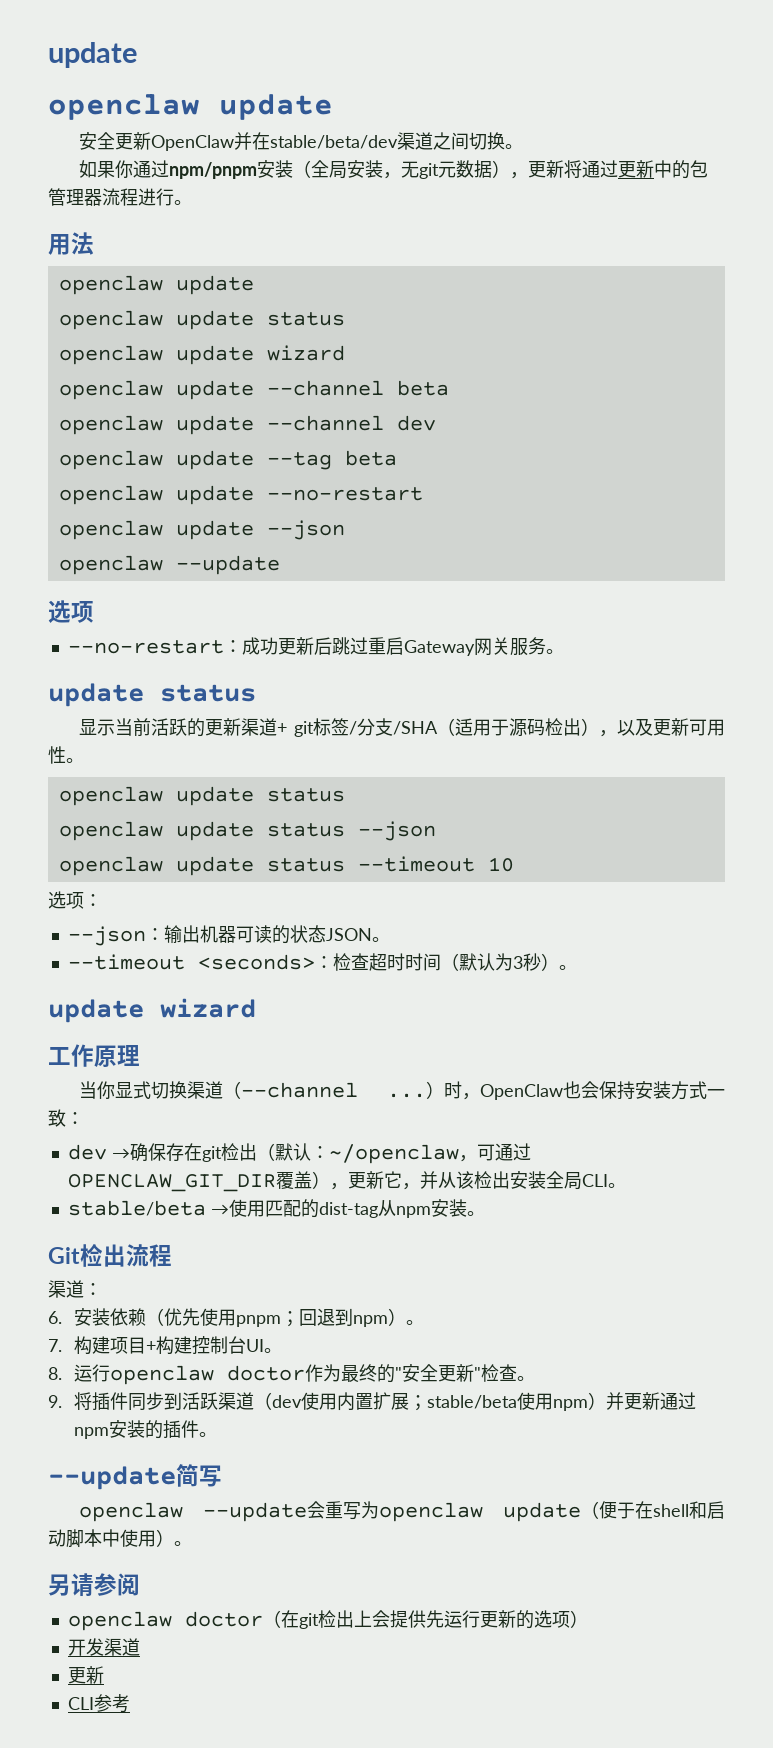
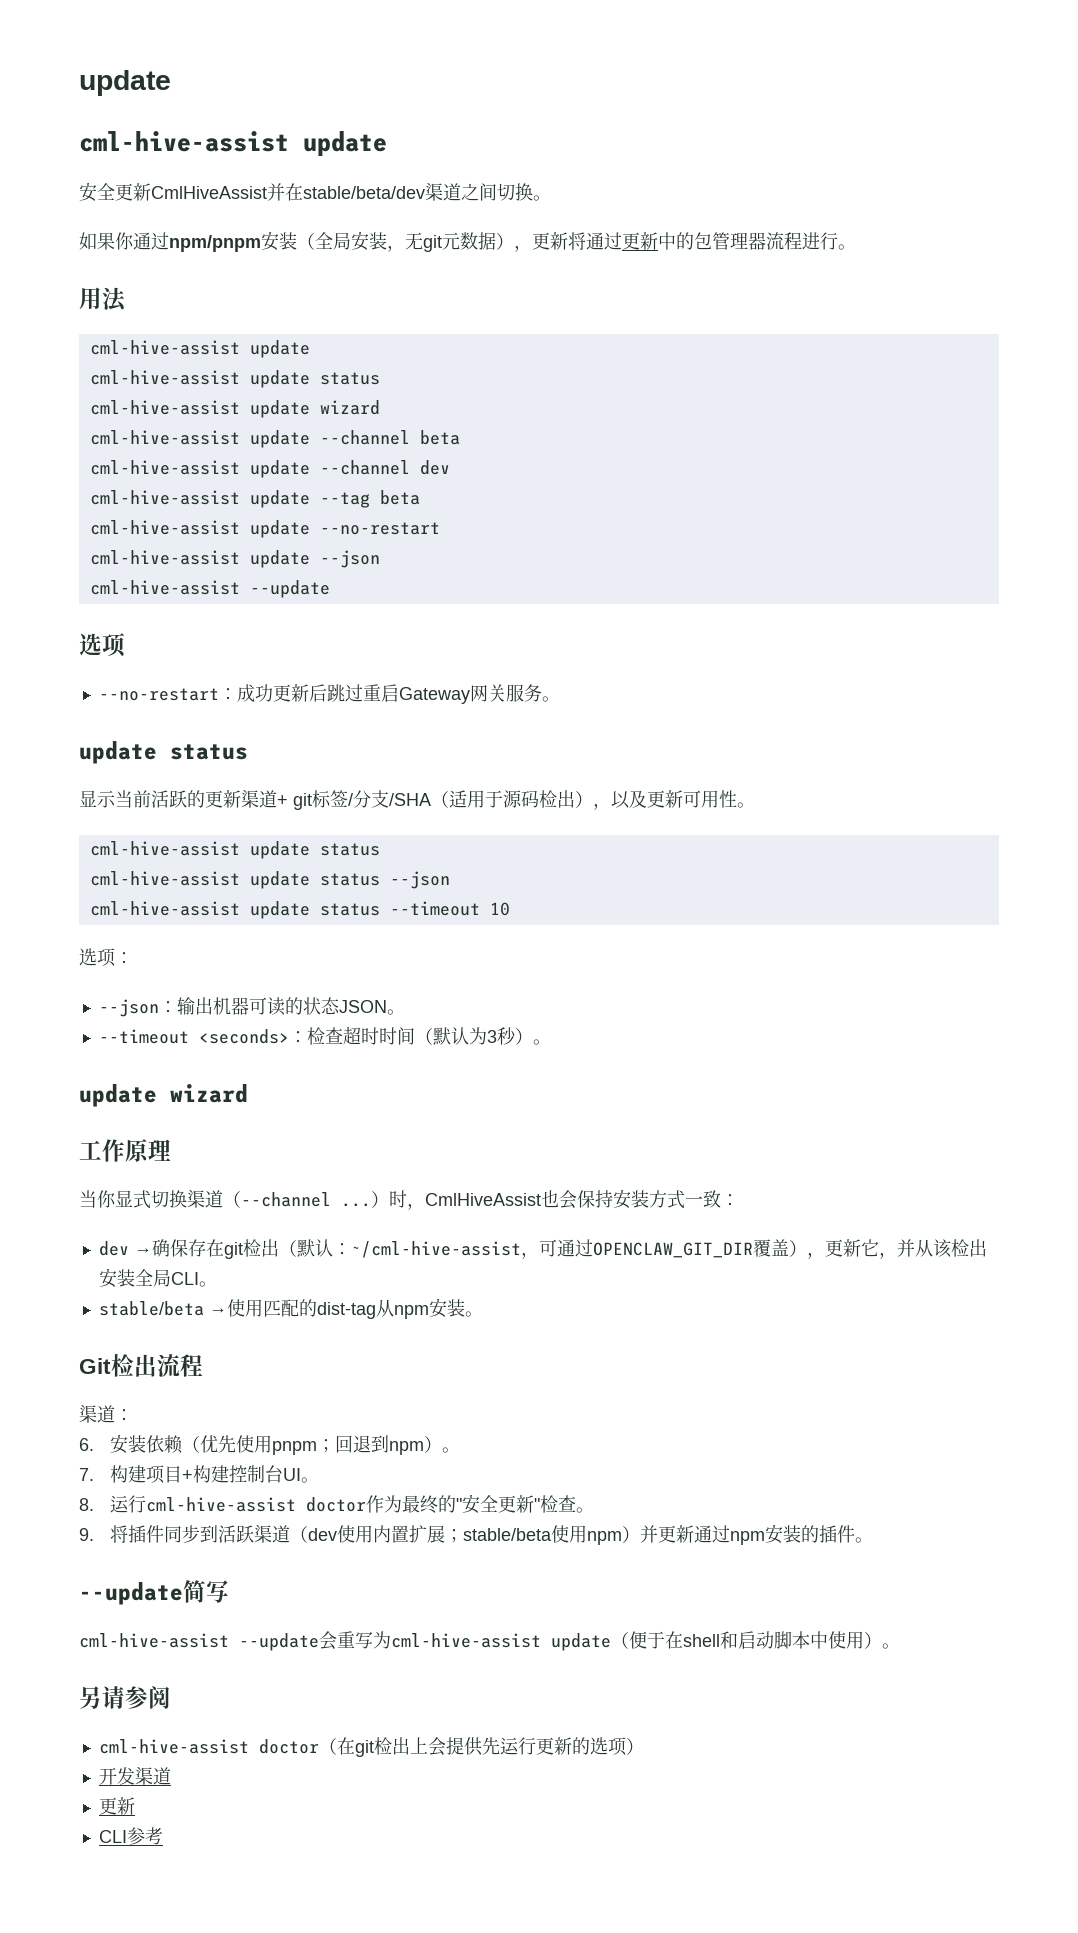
[48,42,137,68] [48,94,200,120] update // openclaw -> [79,70,171,96] [79,131,289,152] update // cml-hive-assist
[150,135,234,151] OpenClaw -> [151,186,267,199] CmlHiveAssist
[58,275,254,295] [58,310,345,330] [58,345,345,365] [58,380,163,400] openclaw update // openclaw update status // openclaw update wizard // openclaw -> [89,340,310,358] [89,370,380,388] [89,400,380,418] [89,430,240,445] cml-hive-assist update // cml-hive-assist update status // cml-hive-assist update wizard // cml-hive-assist
[58,415,163,435] openclaw -> [89,460,240,475] cml-hive-assist
[58,450,163,470] openclaw -> [89,490,240,505] cml-hive-assist
[58,485,163,505] openclaw -> [89,520,240,535] cml-hive-assist
[58,520,163,540] openclaw -> [89,550,240,565] cml-hive-assist
[58,555,163,575] openclaw -> [89,580,240,595] cml-hive-assist
[58,786,345,806] [58,821,163,841] openclaw update status // openclaw -> [89,841,380,859] [89,871,240,886] cml-hive-assist update status // cml-hive-assist
[58,856,163,876] openclaw -> [89,901,240,916] cml-hive-assist
[480,1084,563,1100] OpenClaw -> [425,1193,541,1206] CmlHiveAssist
[328,1144,459,1164] ~/openclaw -> [350,1241,521,1258] ~/cml-hive-assist
[109,1365,214,1385] openclaw -> [146,1497,297,1512] cml-hive-assist
[78,1502,183,1522] openclaw -> [79,1633,229,1648] cml-hive-assist
[378,1502,483,1522] openclaw -> [391,1633,541,1648] cml-hive-assist
[67,1611,172,1631] openclaw -> [98,1739,249,1754] cml-hive-assist

